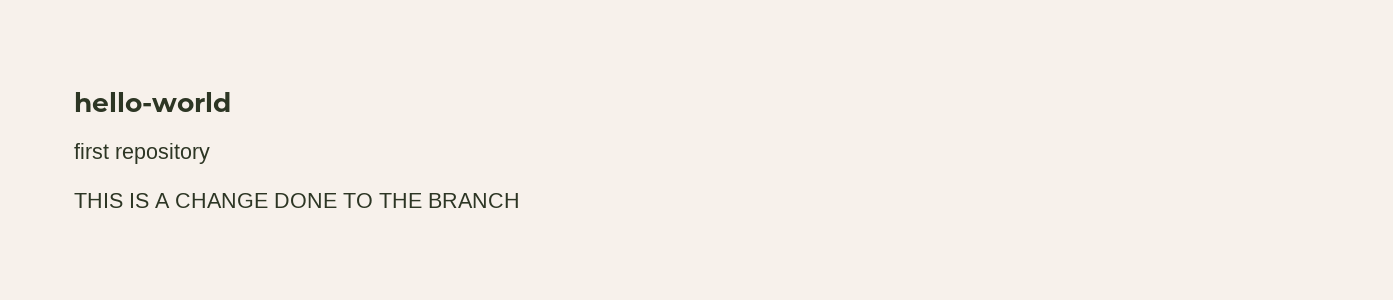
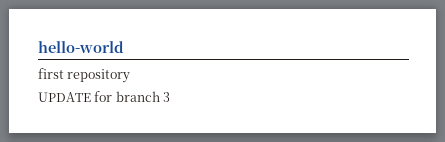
[74,193,520,208] THIS IS A CHANGE DONE TO THE BRANCH -> [38,91,171,102] UPDATE for branch 3

